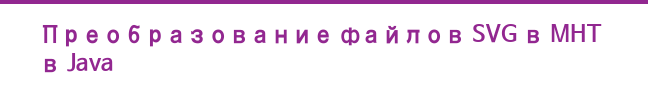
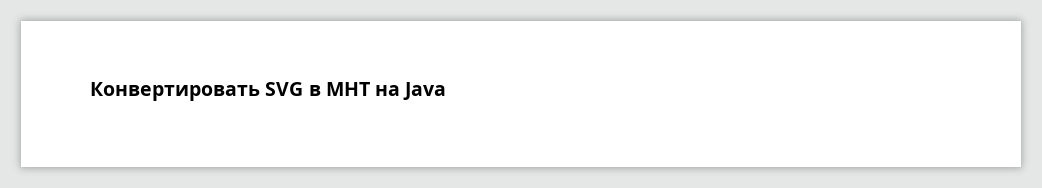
[40,24,467,47] Преобразование файлов -> [90,82,260,101] Конвертировать
[40,58,61,73] в -> [375,85,401,96] на

